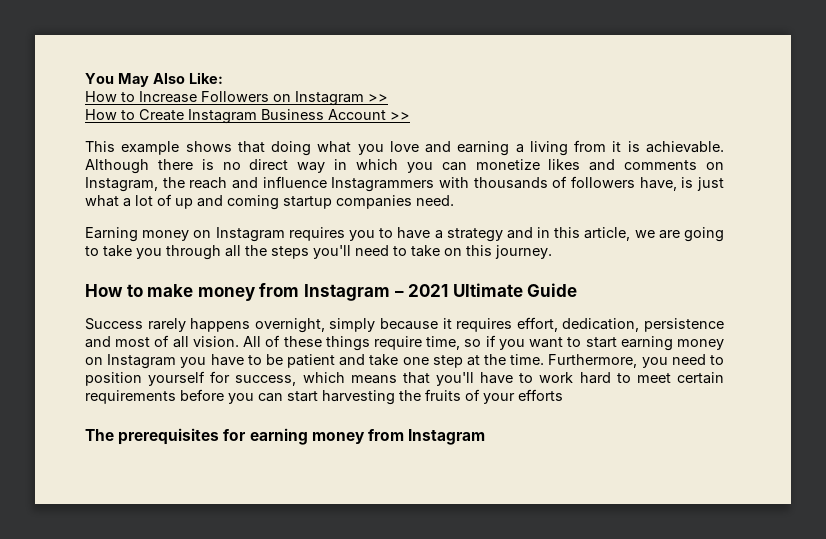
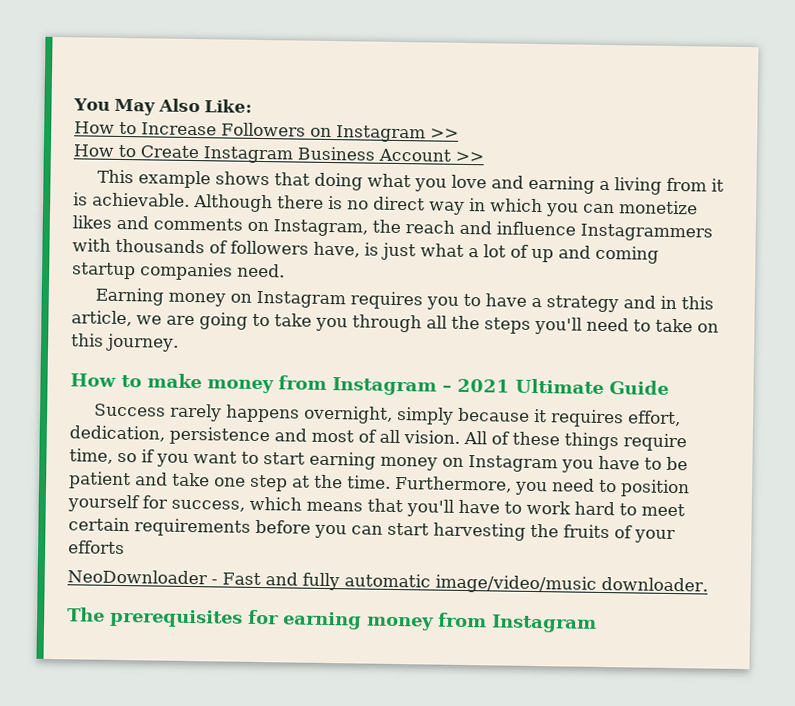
(563, 395) none -> [67,569,708,594] // NeoDownloader - Fast and fully automatic image/video/music downloader.

